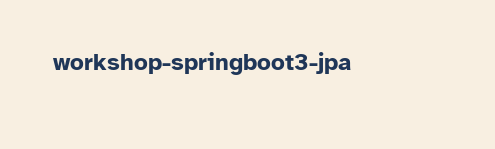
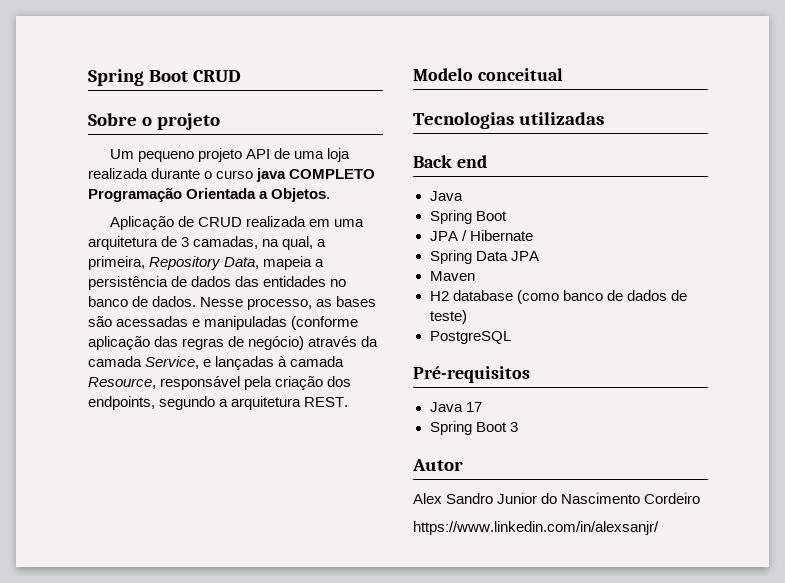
[53,52,351,75] workshop-springboot3-jpa -> [88,69,242,86] [88,113,221,130] [110,148,351,162] [88,168,376,182] [88,187,331,202] [110,216,365,230] [88,236,327,250] [88,256,325,270] [88,276,347,290] [88,296,377,310] [88,316,359,330] [88,336,379,350] [88,356,345,370] [88,376,352,390] [88,396,349,410] [413,68,563,81] [413,112,605,129] [413,155,487,168] [429,191,463,201] [429,210,507,224] [429,230,533,241] [429,250,539,264] [429,271,475,281] [429,290,687,304] [429,310,467,324] [429,331,511,344] [413,366,530,383] [429,402,482,412] [429,421,518,435] [412,459,463,471] [413,493,701,504] [413,521,659,535] Spring Boot CRUD // Sobre o projeto // Um pequeno projeto API de uma loja realizada durante o curso java COMPLETO Programação Orientada a Objetos. // Aplicação de CRUD realizada em uma arquitetura de 3 camadas, na qual, a primeira, Repository Data, mapeia a persistência de dados das entidades no banco de dados. Nesse processo, as bases são acessadas e manipuladas (conforme aplicação das regras de negócio) através da camada Service, e lançadas à camada Resource, responsável pela criação dos endpoints, segundo a arquitetura REST. // Modelo conceitual // Tecnologias utilizadas // Back end // Java // Spring Boot // JPA / Hibernate // Spring Data JPA // Maven // H2 database (como banco de dados de teste) // PostgreSQL // Pré-requisitos // Java 17 // Spring Boot 3 // Autor // Alex Sandro Junior do Nascimento Cordeiro // https://www.linkedin.com/in/alexsanjr/

